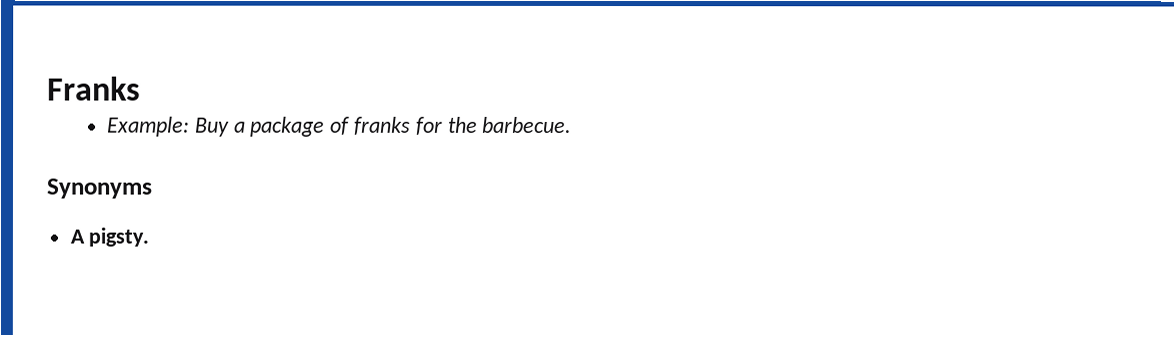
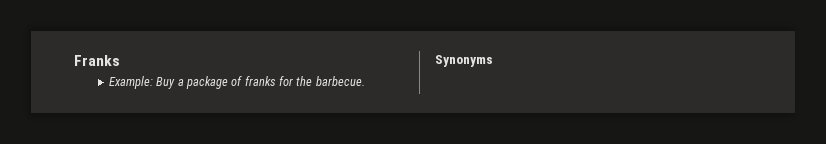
[69,227,150,247] // A pigsty. -> (493, 61) none

